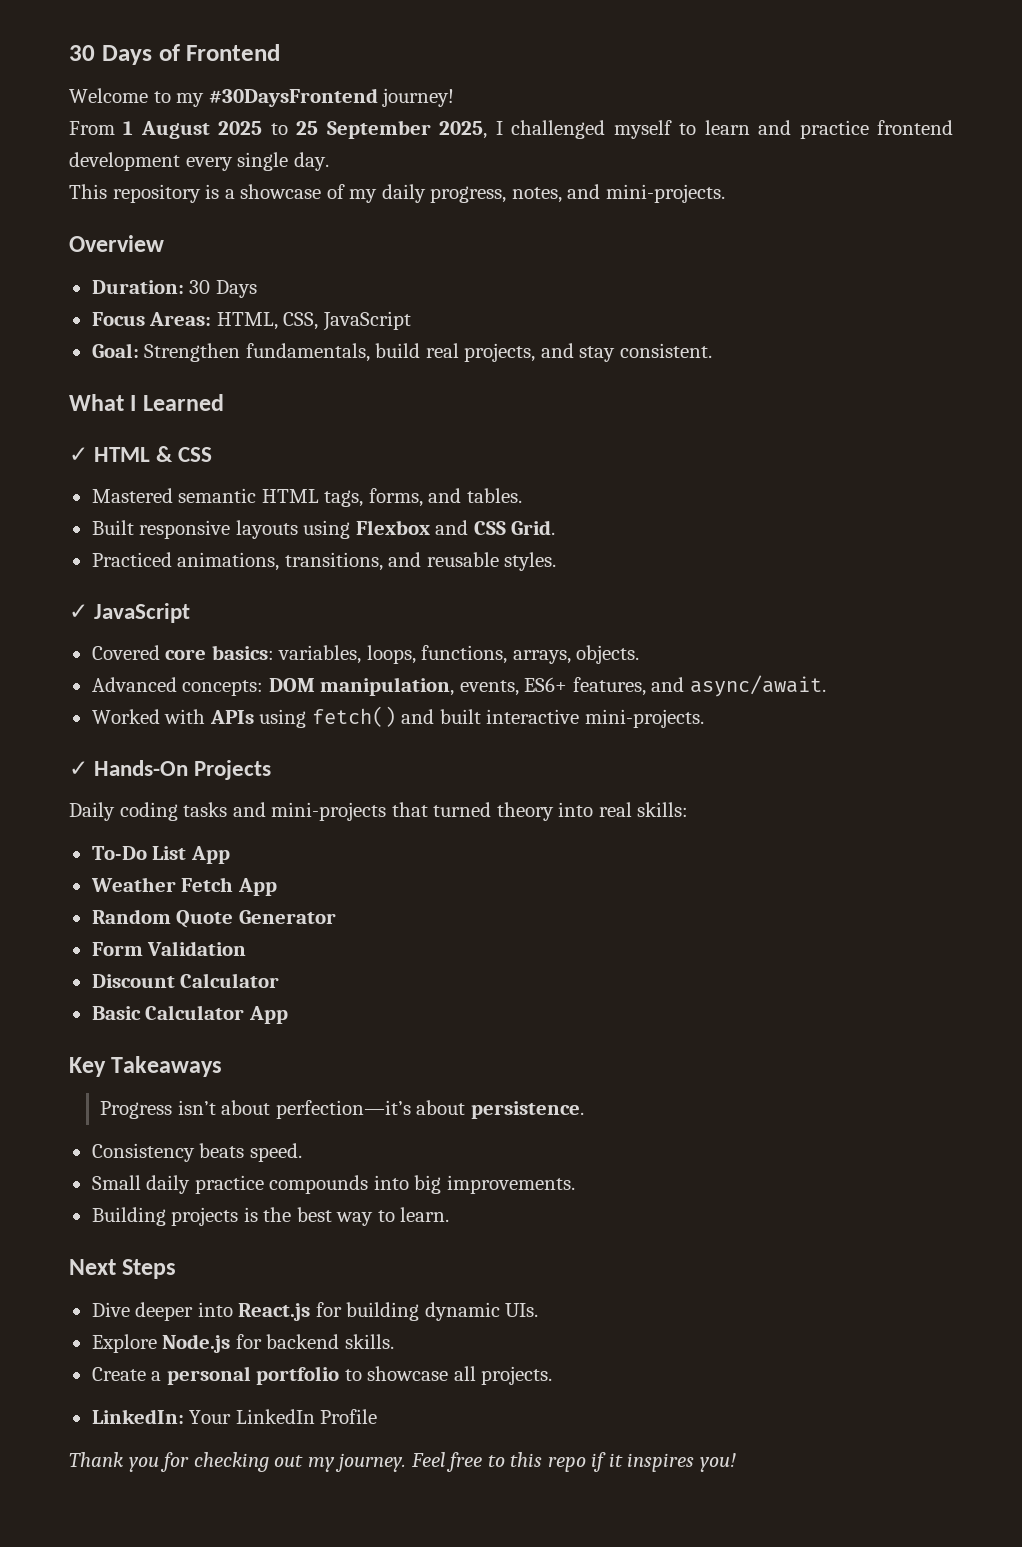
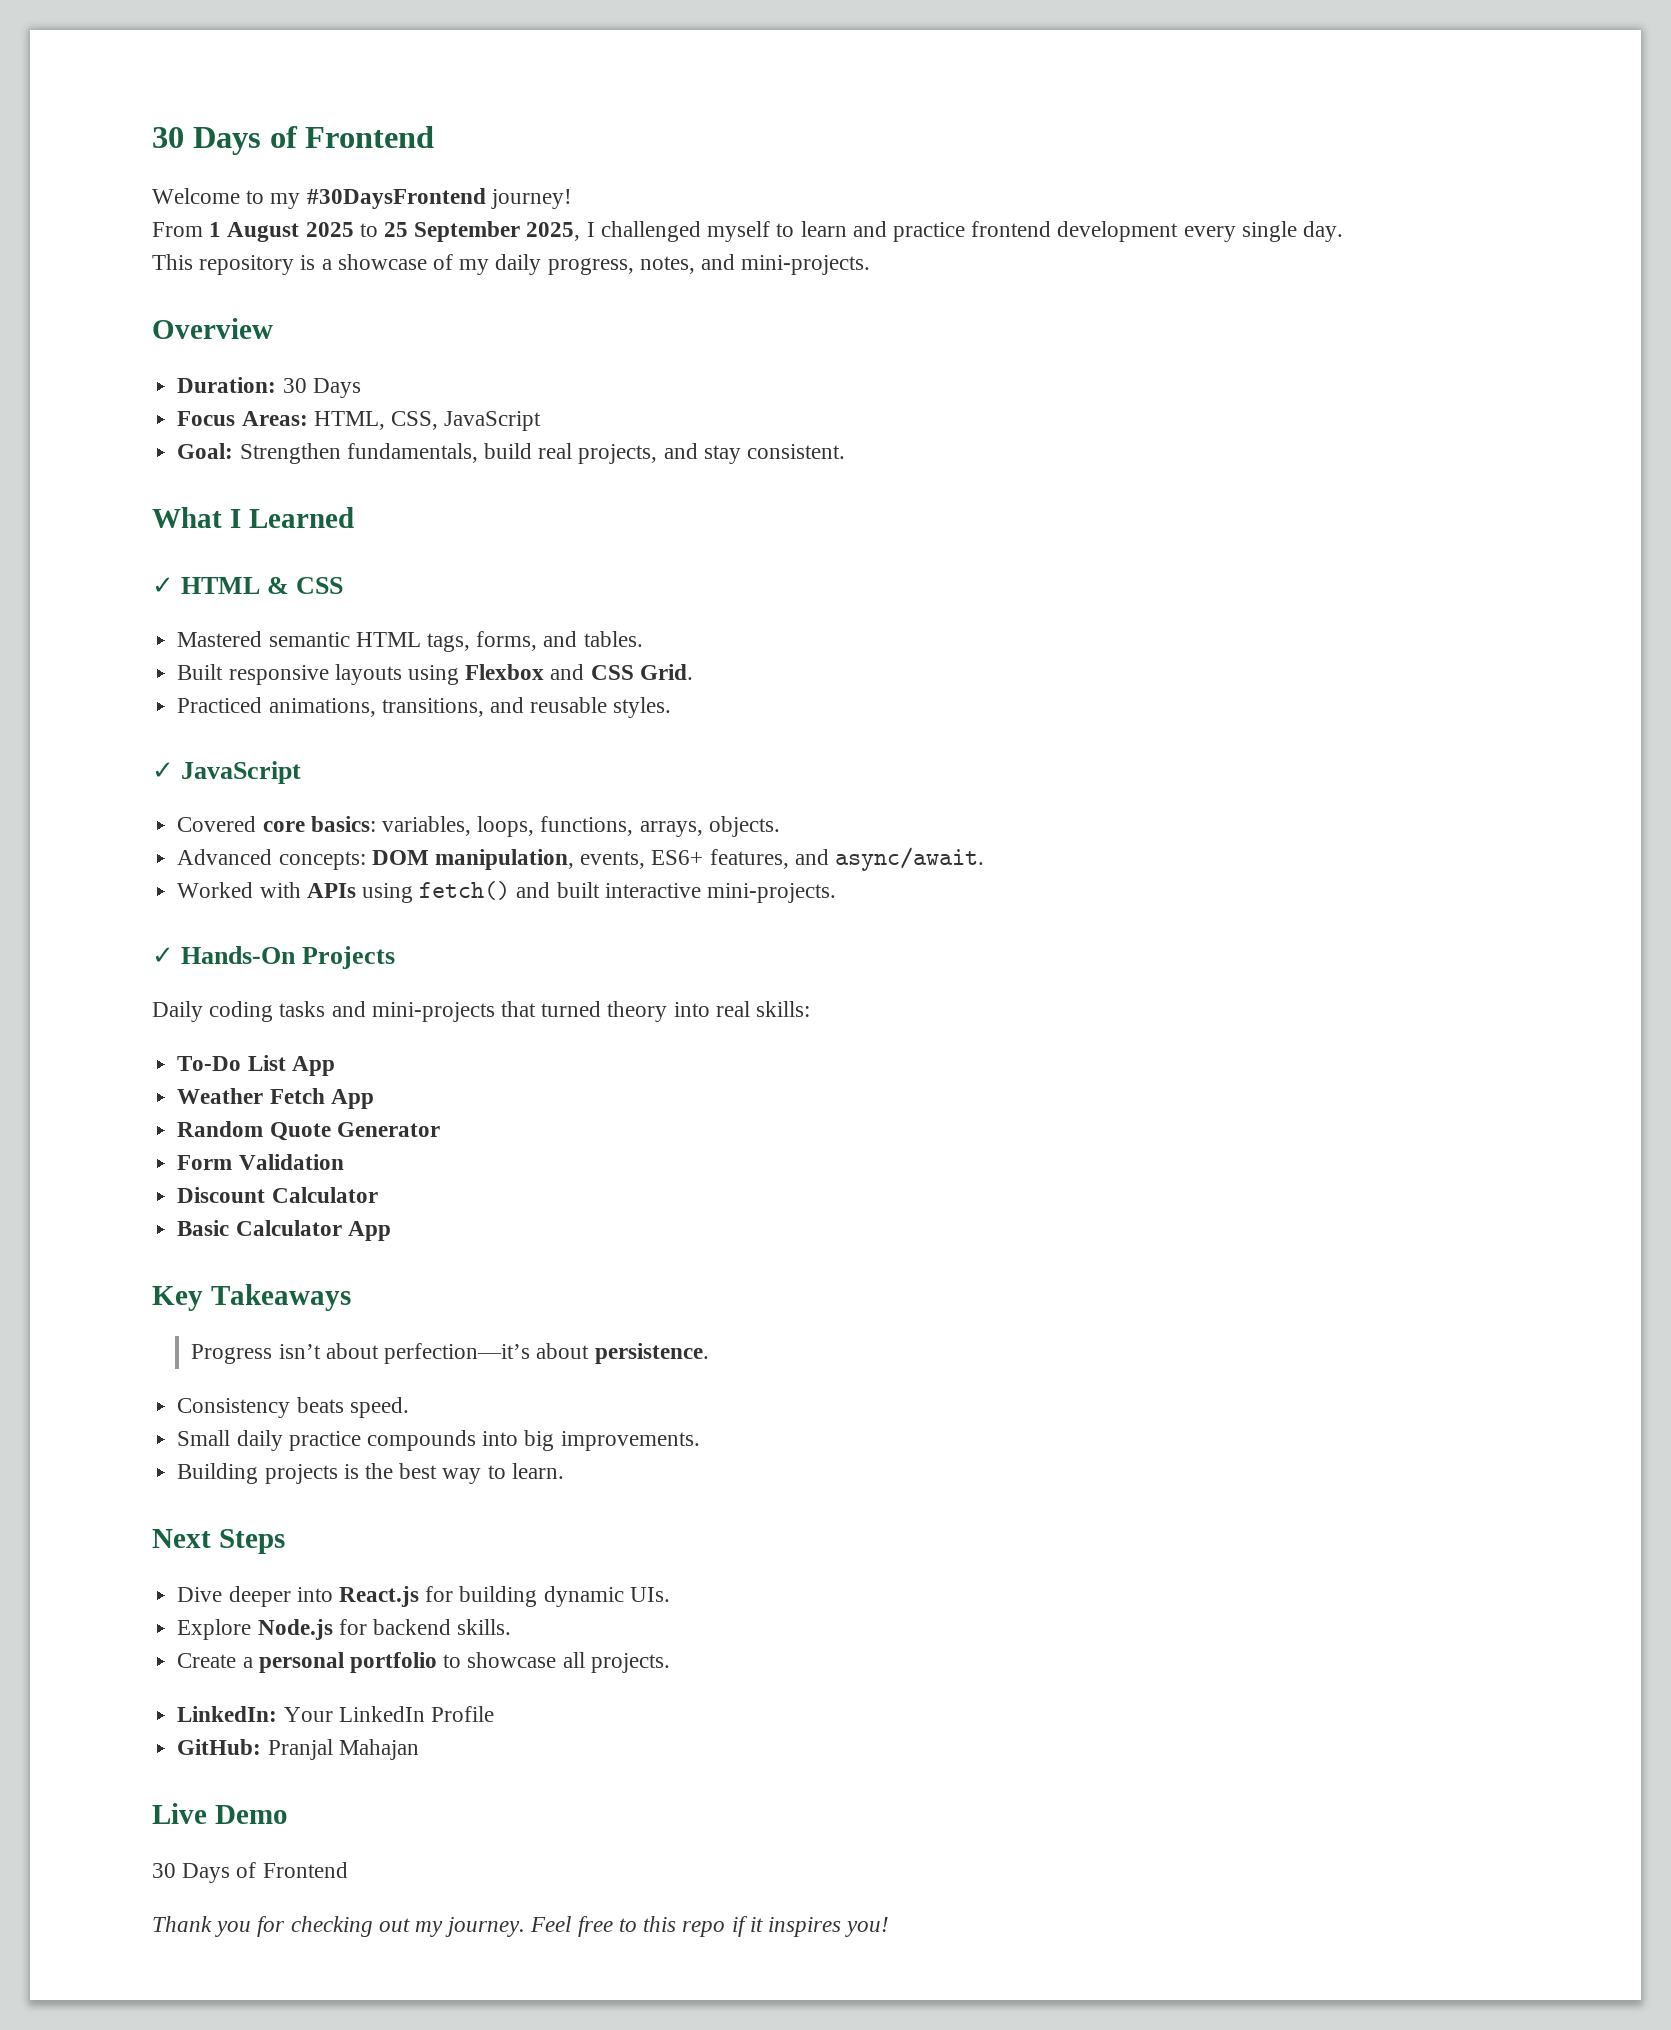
(378, 1416) none -> [177,1739,419,1760] [152,1803,288,1824] [152,1862,348,1883] // GitHub: Pranjal Mahajan // Live Demo // 30 Days of Frontend

